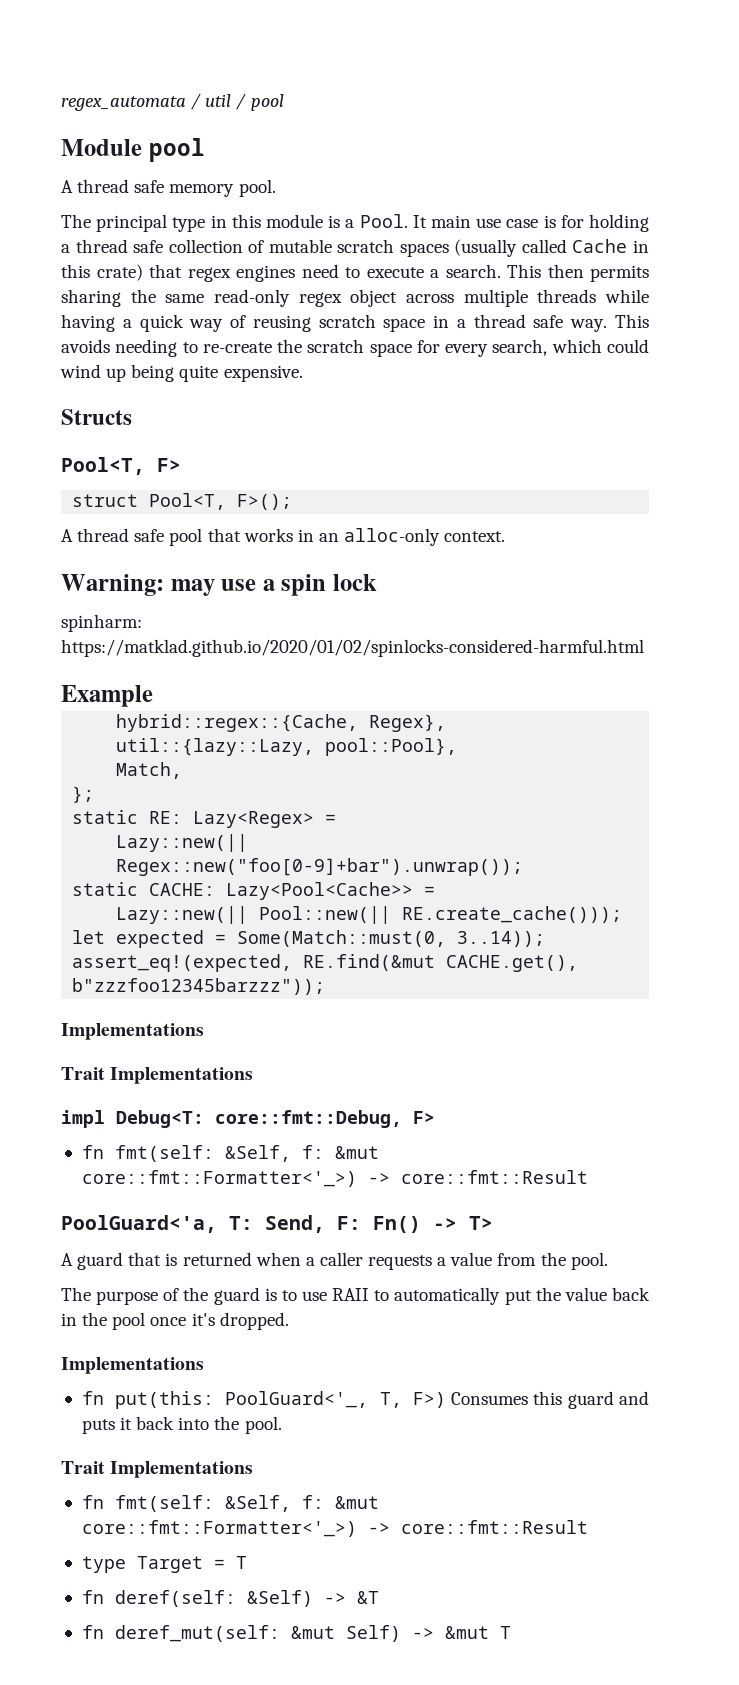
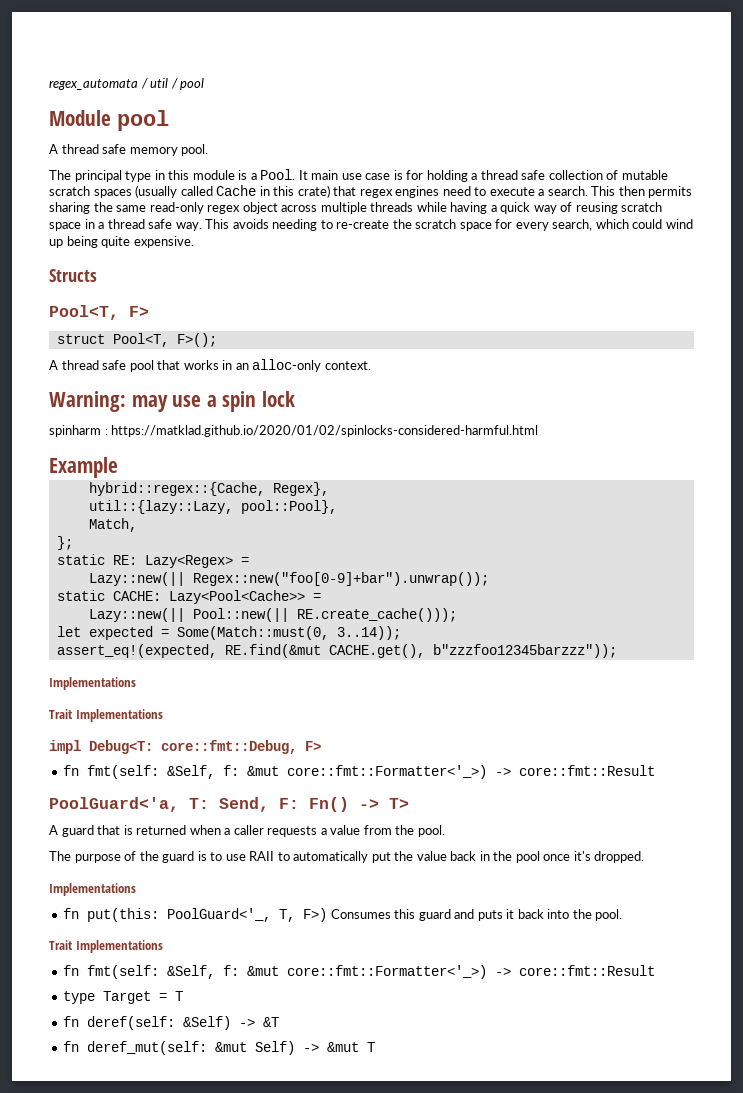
[61,614,142,632] spinharm: -> [49,425,108,437] spinharm :

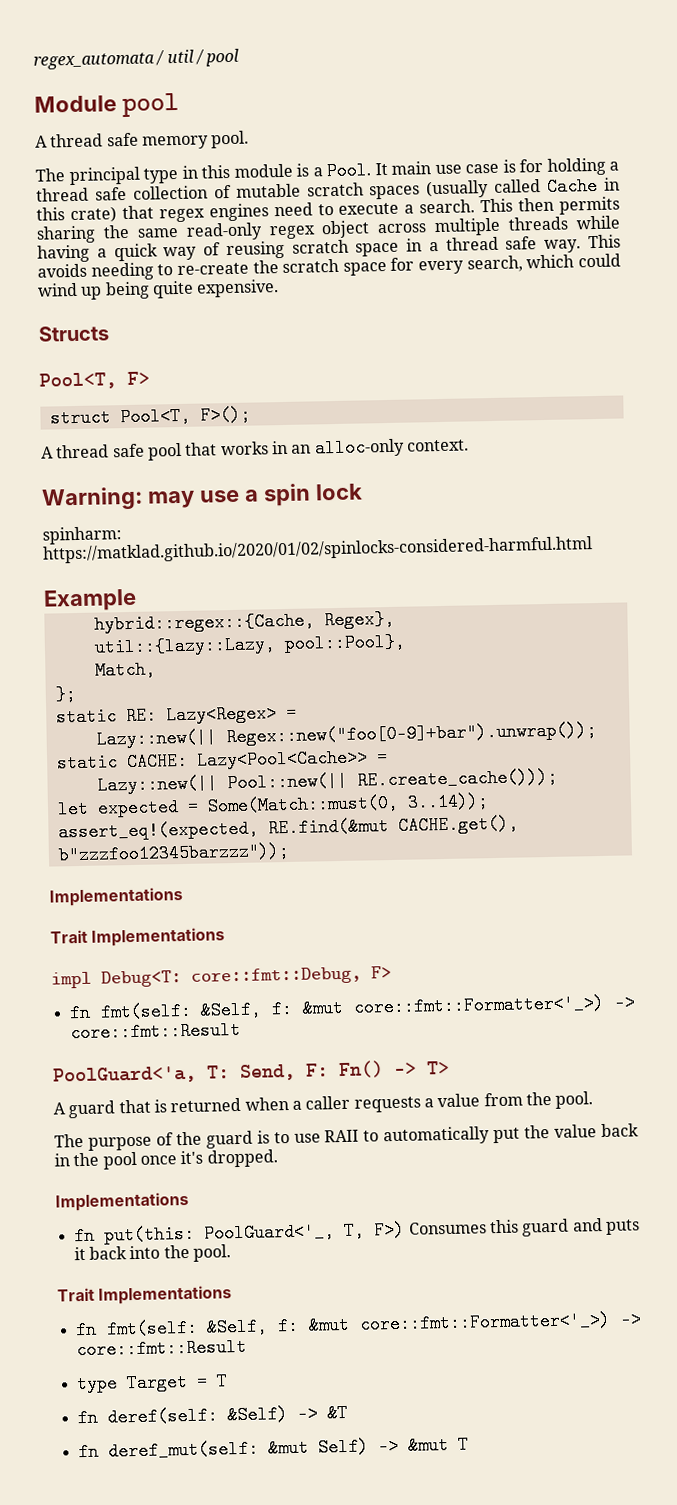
[49,425,108,437] spinharm : -> [42,526,122,545] spinharm:

